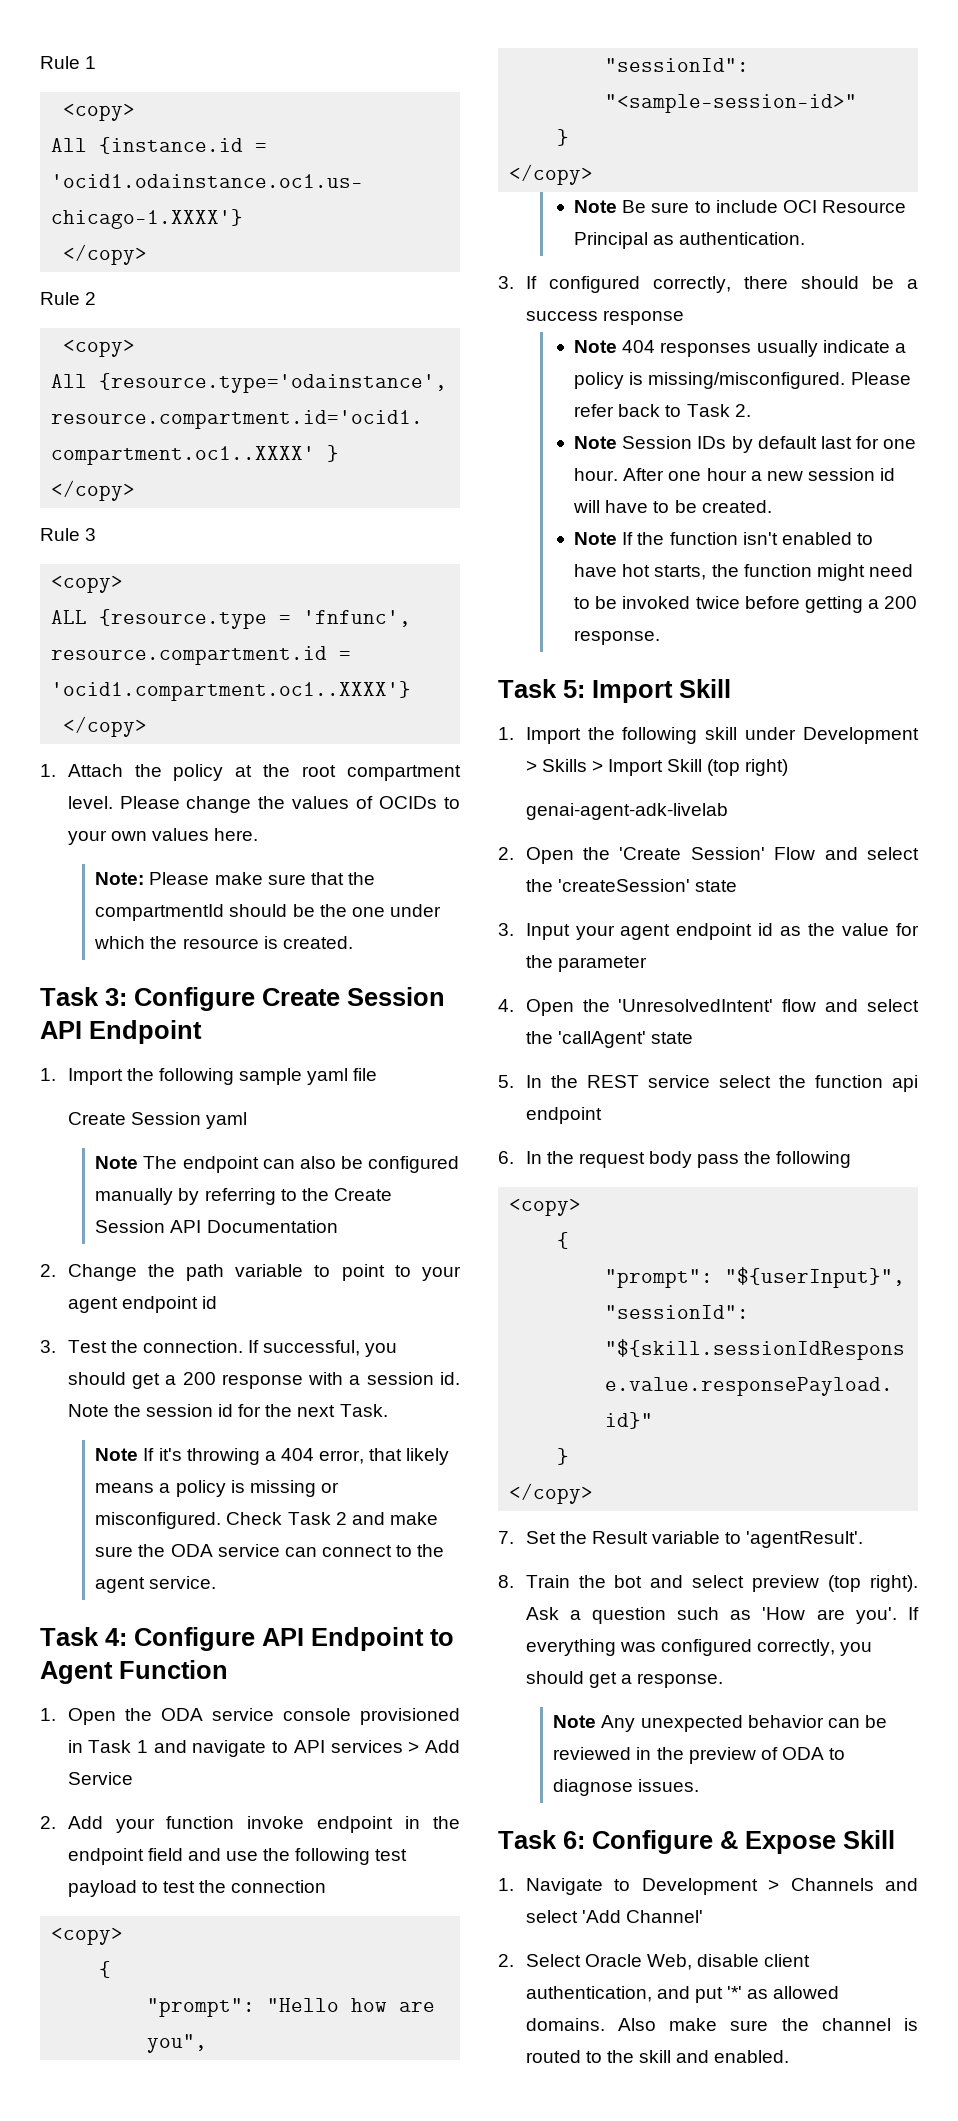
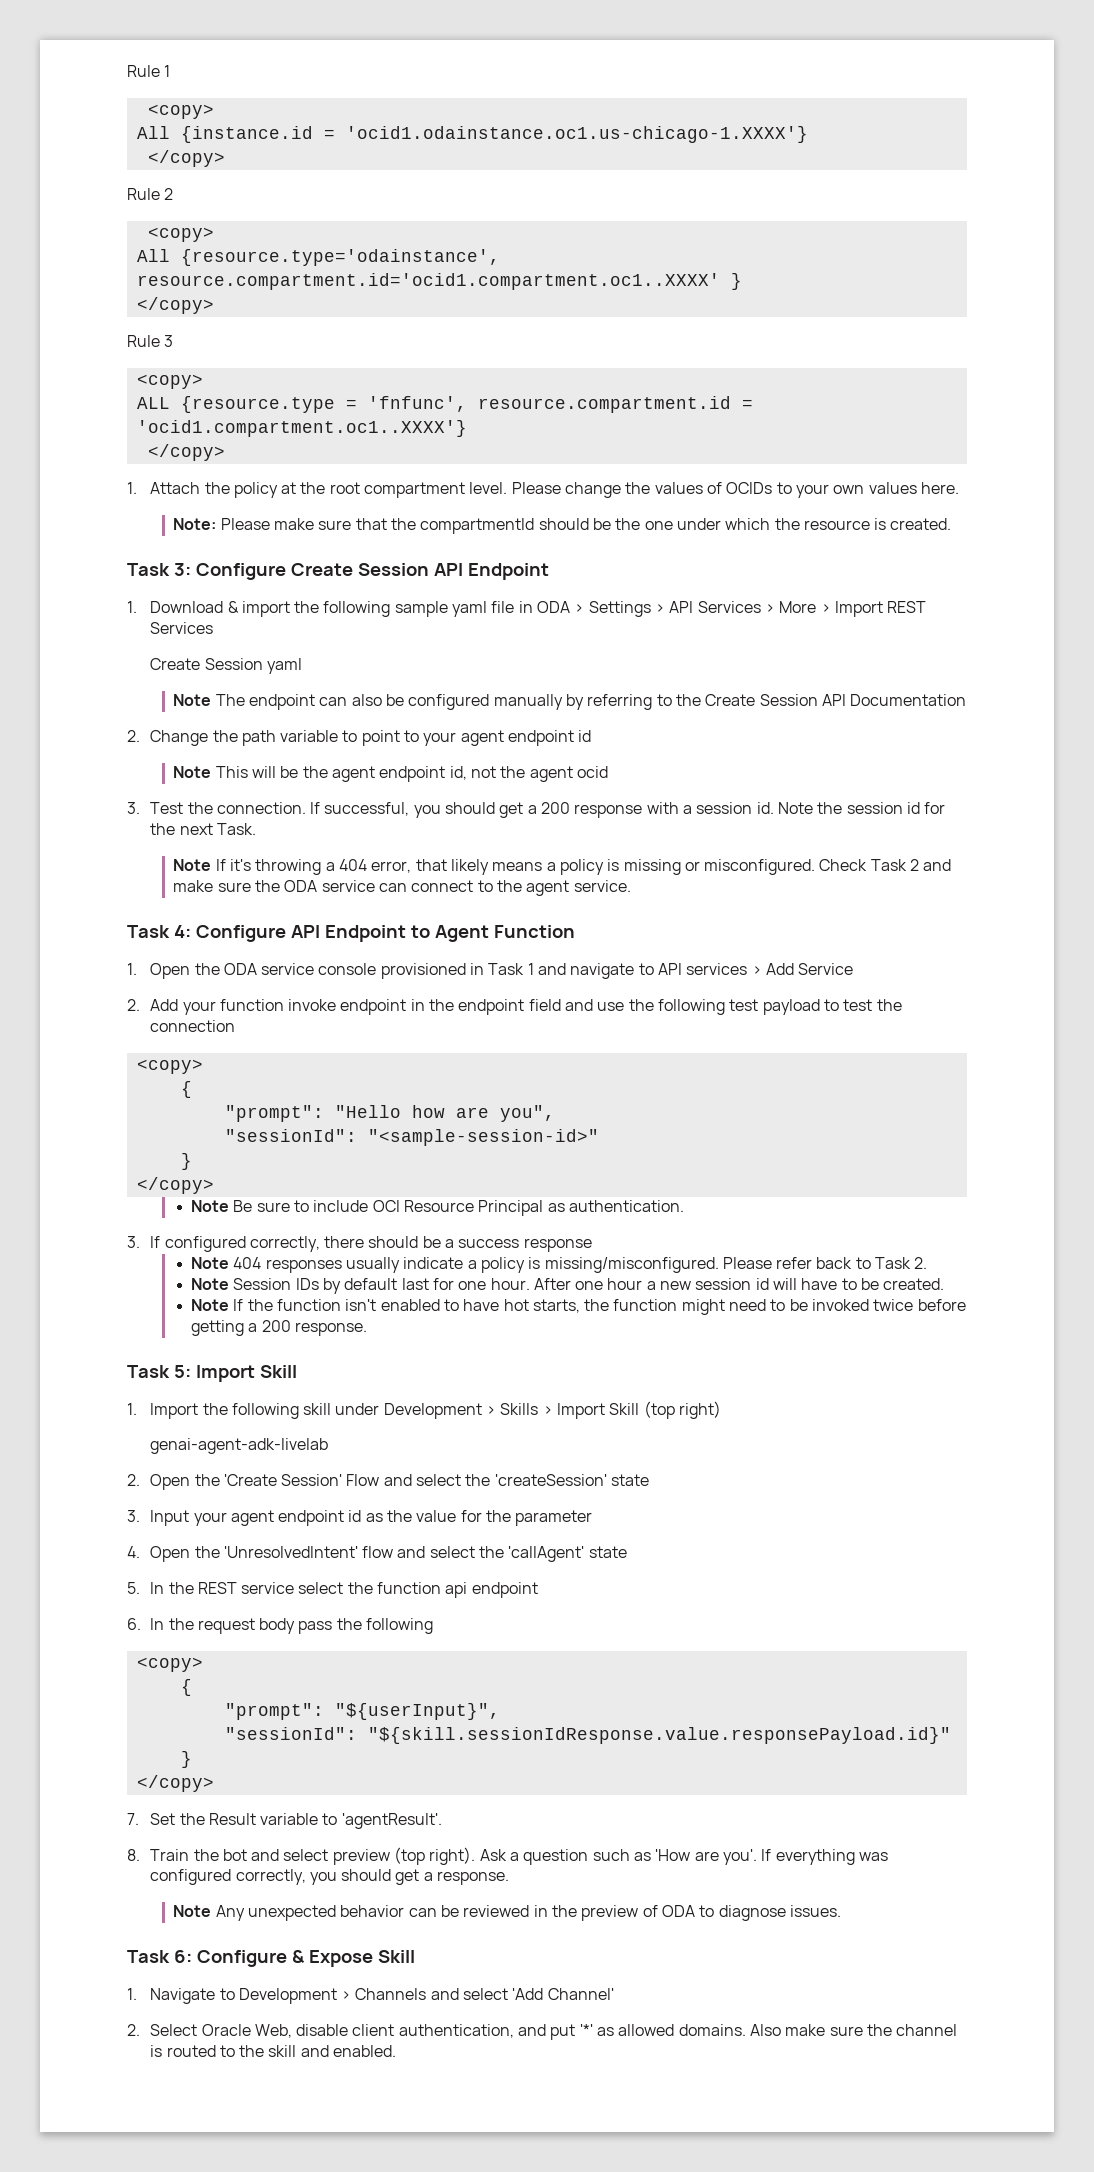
[67,1068,123,1085] Import -> [150,601,290,617] Download & import
(378, 1074) none -> [518,601,927,617] [150,622,214,634] in ODA > Settings > API Services > More > Import REST Services
(217, 1302) none -> [173,766,608,782] // Note This will be the agent endpoint id, not the agent ocid

